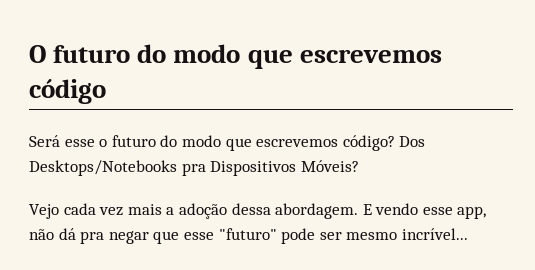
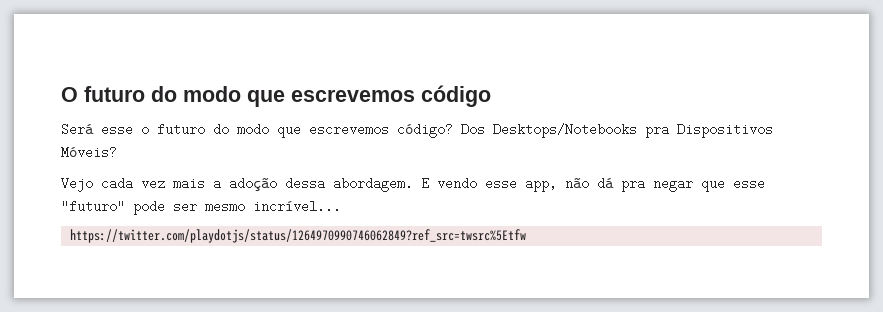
(468, 234) none -> [70,229,527,243] // https://twitter.com/playdotjs/status/1264970990746062849?ref_src=twsrc%5Etfw

